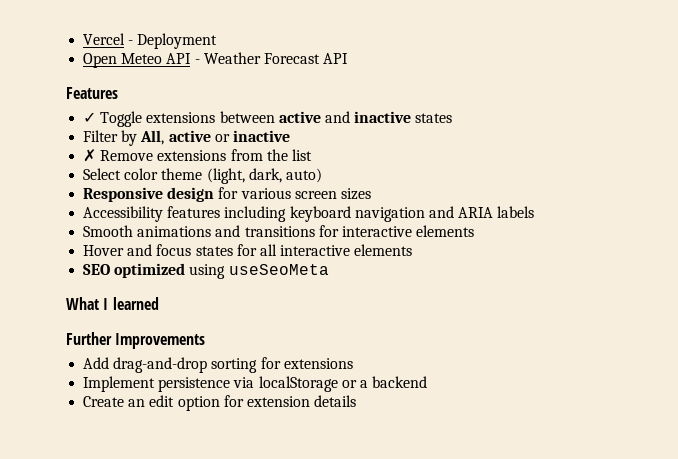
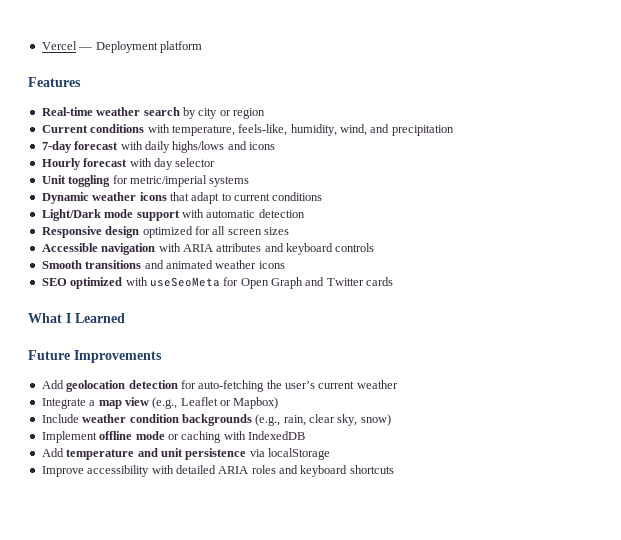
[128,40,134,45] - -> [78,47,93,50] —
[83,52,349,68] [66,87,118,99] [83,111,453,127] [83,130,290,146] [83,149,312,162] [83,168,322,184] // Open Meteo API - Weather Forecast API // Features // ✓ Toggle extensions between active and inactive states // Filter by All, active or inactive // ✗ Remove extensions from the list // Select color theme (light, dark, auto) -> [159,41,202,53] [28,77,81,87] [41,107,265,119] [41,124,454,136] [41,141,275,153] [41,158,216,170] [41,175,250,187] [41,192,323,204] [41,209,305,221] platform // Features // Real-time weather search by city or region // Current conditions with temperature, feels-like, humidity, wind, and precipitation // 7-day forecast with daily highs/lows and icons // Hourly forecast with day selector // Unit toggling for metric/imperial systems // Dynamic weather icons that adapt to current conditions // Light/Dark mode support with automatic detection
[218,187,291,199] for various -> [142,226,226,238] optimized for all
[83,206,535,222] [83,225,475,237] [83,244,413,256] Accessibility features including keyboard navigation and ARIA labels // Smooth animations and transitions for interactive elements // Hover and focus states for all interactive elements -> [41,243,375,255] [41,260,285,269] Accessible navigation with ARIA attributes and keyboard controls // Smooth transitions and animated weather icons
[189,264,226,279] using -> [125,277,148,286] with
(329, 269) none -> [223,277,394,289] for Open Graph and Twitter cards
[112,297,159,310] [66,332,112,345] learned // Further -> [75,313,125,323] [28,350,70,360] Learned // Future
[113,357,353,373] [83,376,428,392] [83,395,357,411] drag-and-drop sorting for extensions // Implement persistence via localStorage or a backend // Create an edit option for extension details -> [66,380,398,392] [41,397,279,409] [41,414,391,426] [41,431,305,443] [41,448,330,460] [41,465,394,477] geolocation detection for auto-fetching the user’s current weather // Integrate a map view (e.g., Leaflet or Mapbox) // Include weather condition backgrounds (e.g., rain, clear sky, snow) // Implement offline mode or caching with IndexedDB // Add temperature and unit persistence via localStorage // Improve accessibility with detailed ARIA roles and keyboard shortcuts

